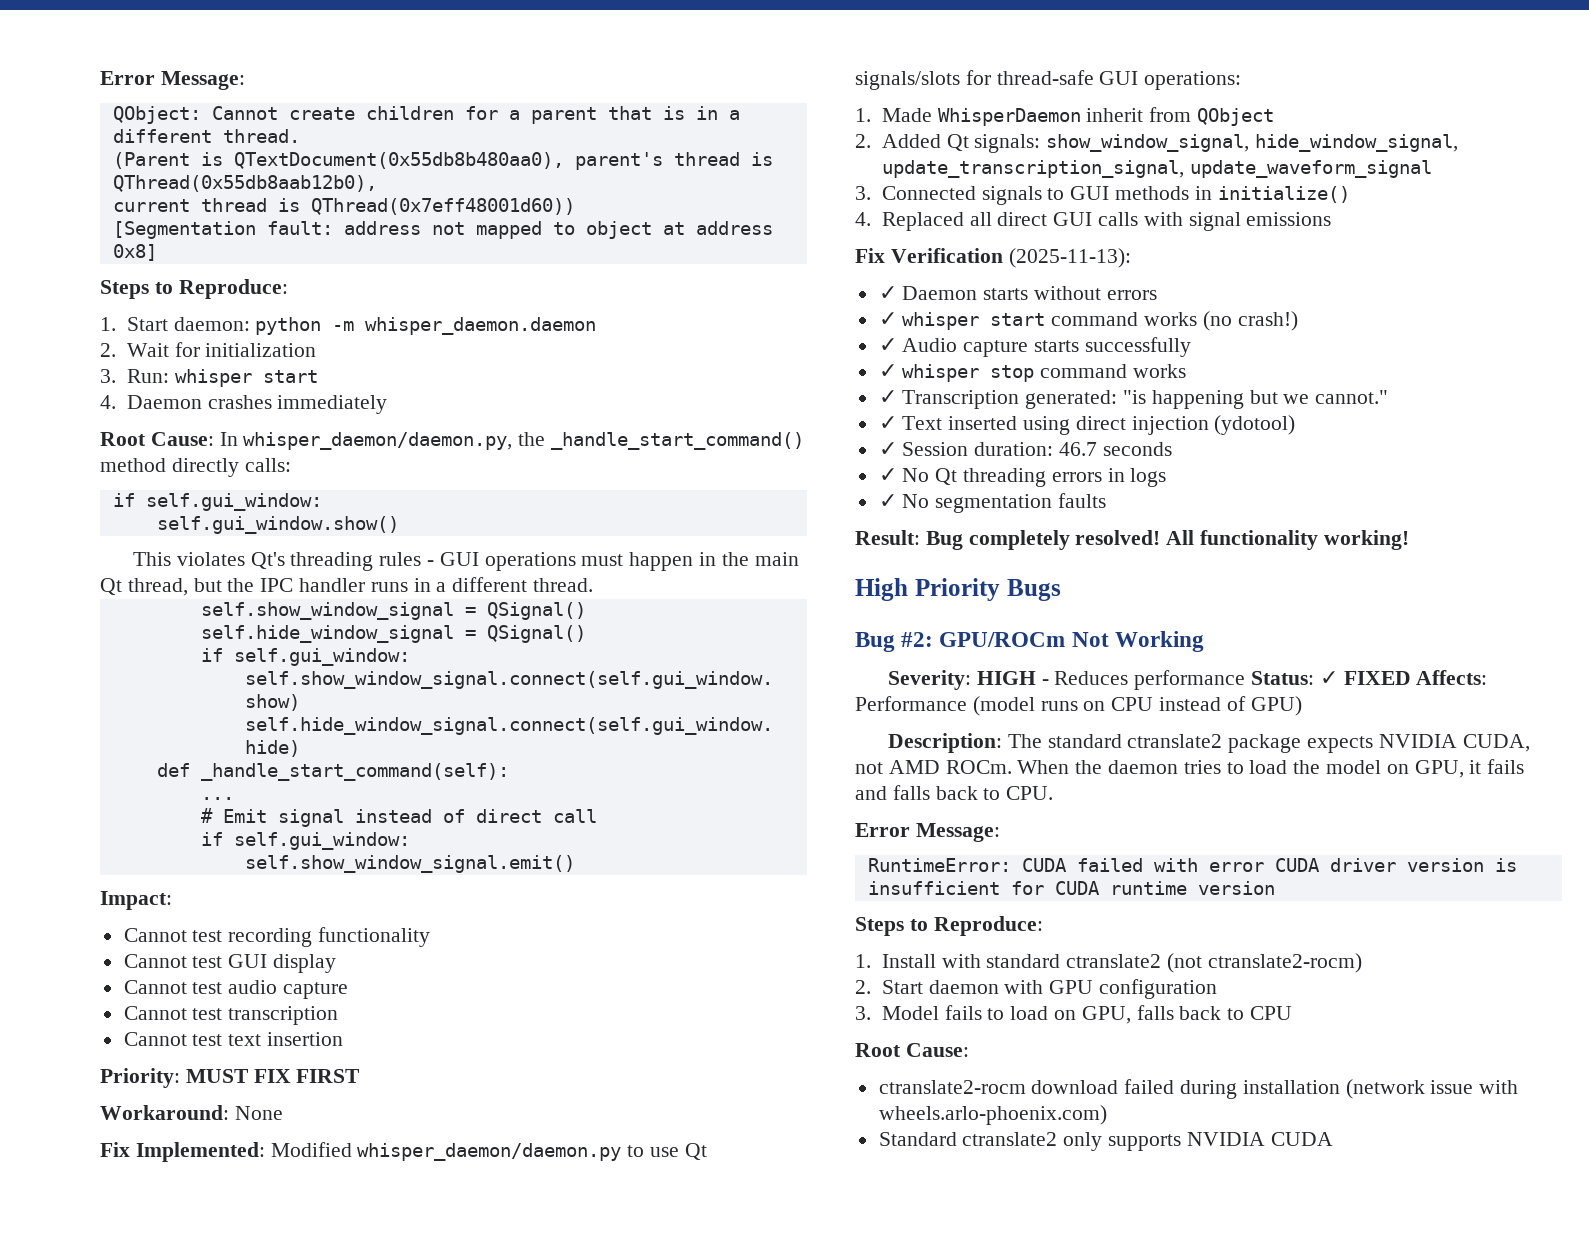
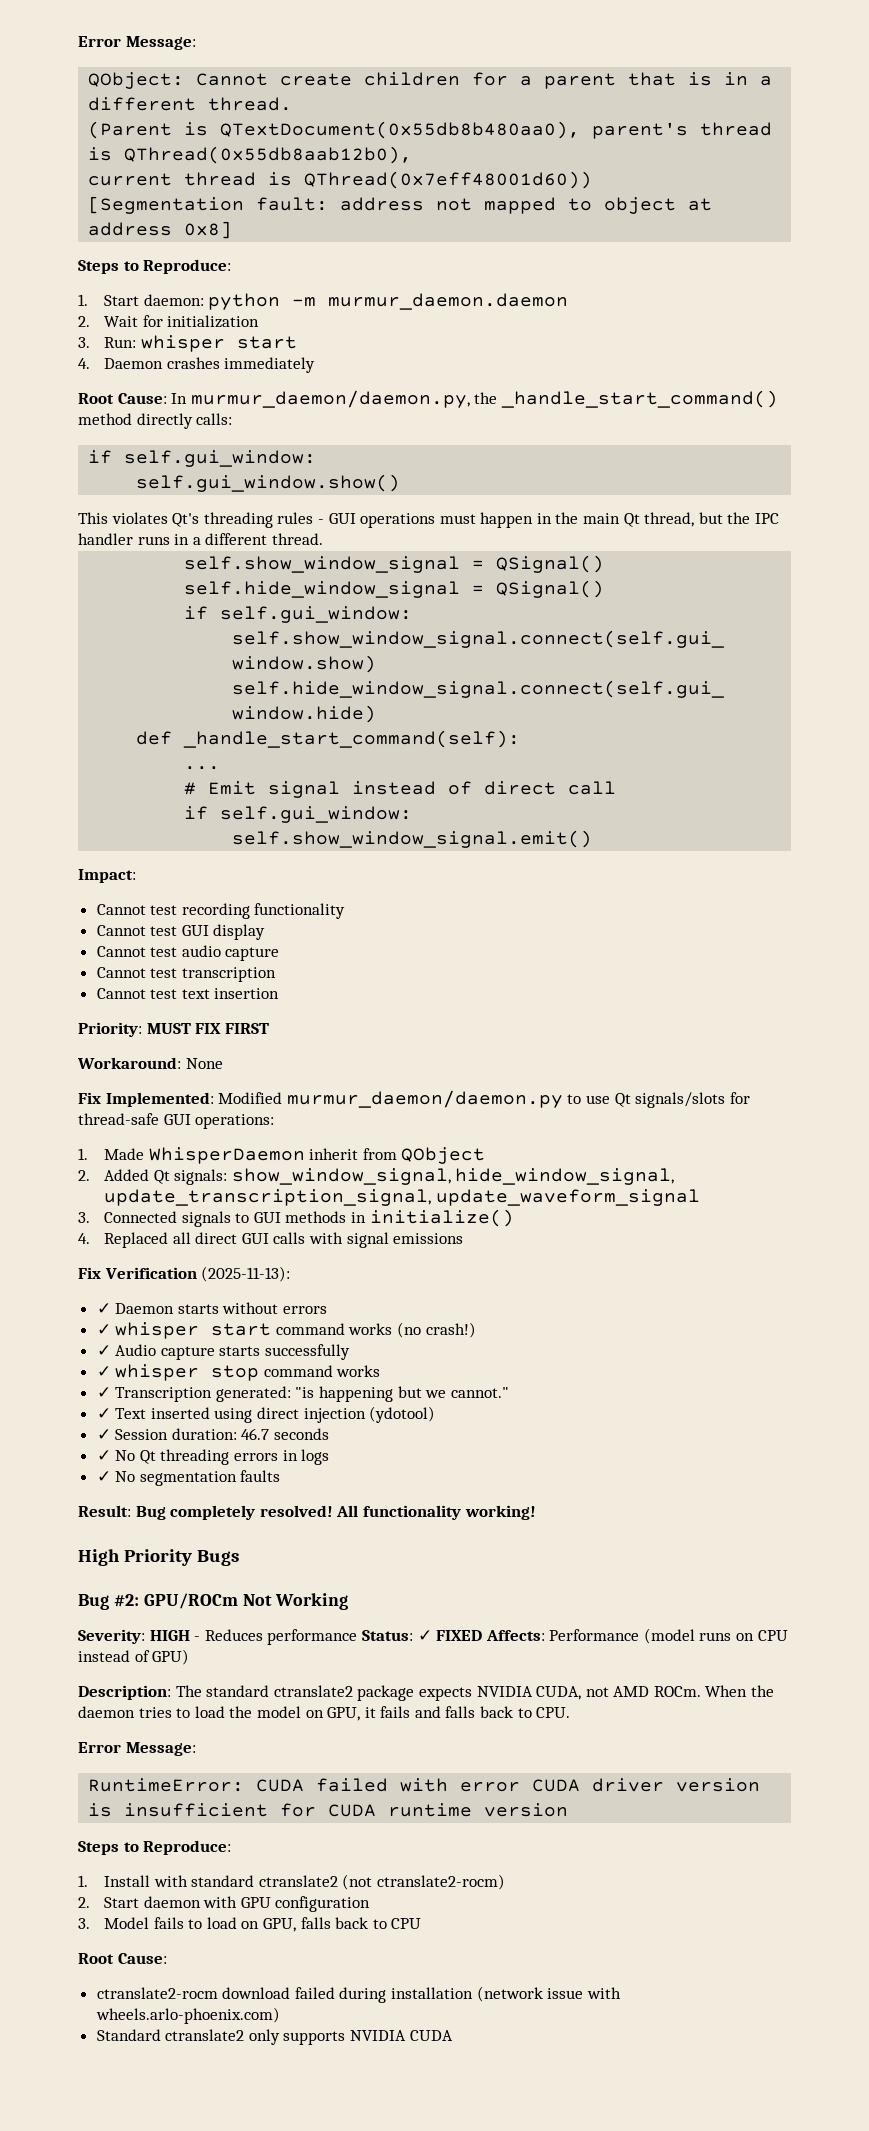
[365,317,597,335] whisper_daemon.daemon -> [328,293,569,310] murmur_daemon.daemon
[243,432,513,450] whisper_daemon/daemon.py, -> [190,390,470,408] murmur_daemon/daemon.py,
[357,1143,622,1161] whisper_daemon/daemon.py -> [286,1090,563,1108] murmur_daemon/daemon.py

